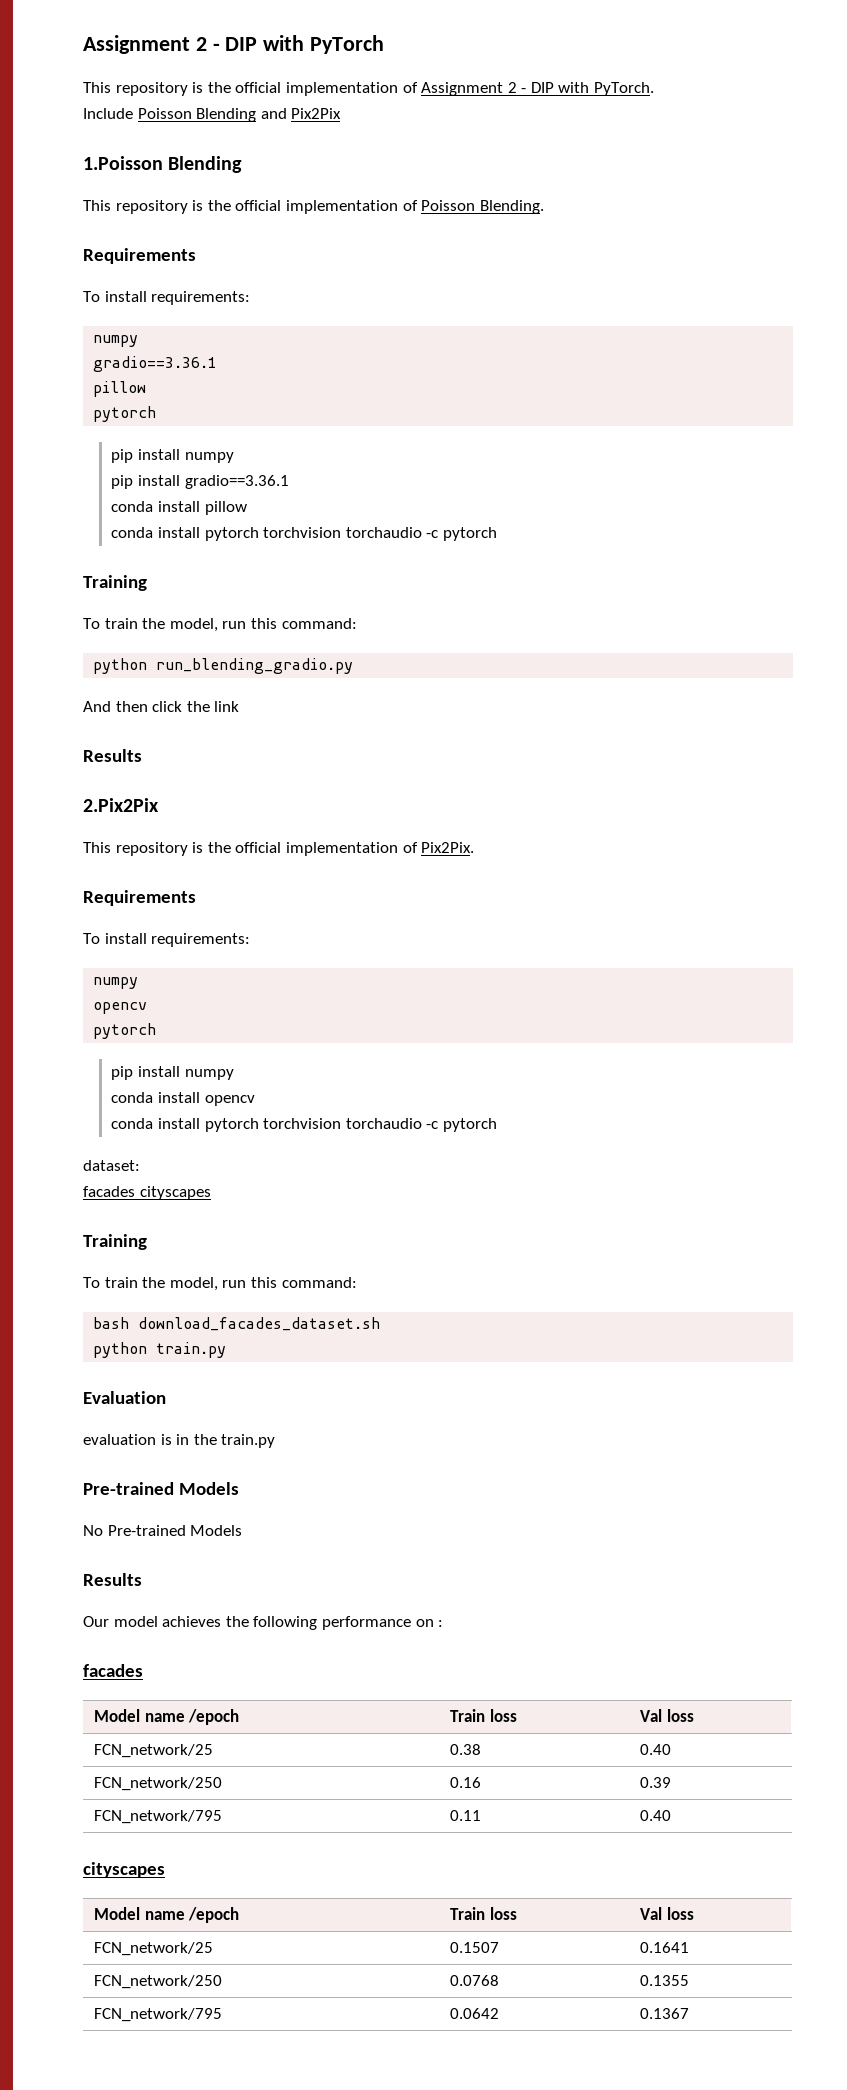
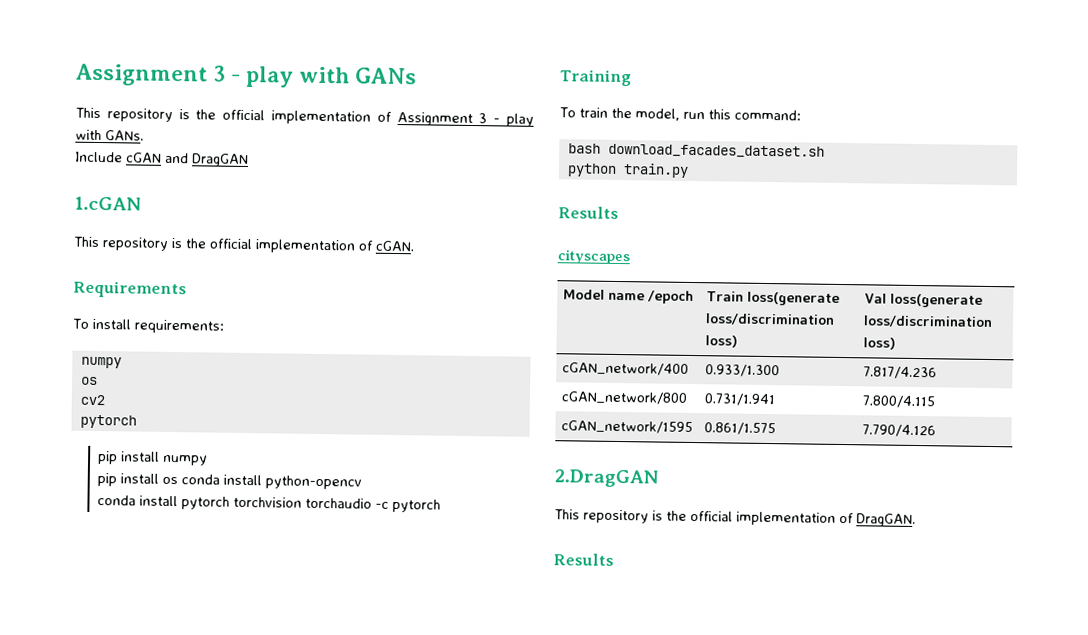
[83,35,385,54] Assignment 2 - DIP with PyTorch -> [75,63,418,88] Assignment 3 - play with GANs
[507,82,655,96] [83,108,342,122] [83,156,243,173] [83,200,544,214] [83,248,196,264] [83,291,251,305] [93,335,139,347] [93,356,218,372] [93,381,147,397] 2 - DIP with PyTorch. // Include Poisson Blending and Pix2Pix // 1.Poisson Blending // This repository is the official implementation of Poisson Blending. // Requirements // To install requirements: // numpy // gradio==3.36.1 // pillow -> [478,113,534,127] [75,129,144,141] [75,151,249,168] [74,196,141,211] [73,236,415,254] [73,280,187,299] [72,318,224,334] [80,356,122,369] [80,376,98,385] [79,394,105,406] 3 - play with GANs. // Include cGAN and DragGAN // 1.cGAN // This repository is the official implementation of cGAN. // Requirements // To install requirements: // numpy // os // cv2
[184,475,289,489] [111,501,247,515] gradio==3.36.1 // conda install pillow -> [162,474,363,490] os conda install python-opencv
[93,658,354,674] [83,701,240,712] [83,749,142,762] [83,798,159,812] [83,842,475,856] [83,890,196,906] [83,933,251,947] [93,977,139,989] [93,1002,148,1014] [93,1023,157,1039] [111,1066,234,1080] [111,1092,255,1106] [111,1118,497,1132] [83,1160,140,1171] [83,1186,211,1200] [83,1234,147,1250] [83,1277,357,1291] [93,1317,381,1331] [93,1342,227,1358] [83,1391,166,1404] [83,1434,276,1448] [83,1482,239,1495] [83,1525,243,1536] [83,1573,142,1586] [83,1616,444,1630] [83,1664,143,1677] [94,1709,240,1725] [450,1709,517,1722] [640,1709,694,1722] [94,1744,214,1758] [450,1744,482,1755] [640,1744,672,1755] [94,1777,223,1791] [450,1777,482,1788] [640,1777,672,1788] [94,1810,223,1824] [450,1810,482,1821] [640,1810,672,1821] [83,1862,165,1878] [94,1907,240,1923] [450,1907,517,1920] [640,1907,694,1920] [94,1942,214,1956] [450,1942,500,1953] [640,1942,690,1953] [94,1975,223,1989] [450,1975,500,1986] [640,1975,690,1986] [94,2008,223,2022] [450,2008,500,2019] [640,2008,690,2019] // python run_blending_gradio.py // And then click the link // Results // 2.Pix2Pix // This repository is the official implementation of Pix2Pix. // Requirements // To install requirements: // numpy // opencv // pytorch // pip install numpy // conda install opencv // conda install pytorch torchvision torchaudio -c pytorch // dataset: // facades cityscapes // Training // To train the model, run this command: // bash download_facades_dataset.sh // python train.py // Evaluation // evaluation is in the train.py // Pre-trained Models // No Pre-trained Models // Results // Our model achieves the following performance on : // facades // Model name /epoch | Train loss | Val loss // FCN_network/25 | 0.38 | 0.40 // FCN_network/250 | 0.16 | 0.39 // FCN_network/795 | 0.11 | 0.40 // cityscapes // Model name /epoch | Train loss | Val loss // FCN_network/25 | 0.1507 | 0.1641 // FCN_network/250 | 0.0768 | 0.1355 // FCN_network/795 | 0.0642 | 0.1367 -> [567,143,825,159] [566,163,689,178] [558,206,619,219] [557,249,630,265] [562,289,694,305] [705,291,840,306] [704,313,835,326] [704,335,738,348] [863,293,983,308] [862,315,993,329] [862,337,896,350] [561,362,689,376] [704,364,780,378] [862,366,937,380] [560,391,687,405] [703,393,775,407] [861,395,935,409] [560,420,693,435] [703,422,776,436] [861,424,936,438] [554,469,658,488] [554,509,916,528] [553,553,614,566] // bash download_facades_dataset.sh // python train.py // Results // cityscapes // Model name /epoch | Train loss(generate loss/discrimination loss) | Val loss(generate loss/discrimination loss) // cGAN_network/400 | 0.933/1.300 | 7.817/4.236 // cGAN_network/800 | 0.731/1.941 | 7.800/4.115 // cGAN_network/1595 | 0.861/1.575 | 7.790/4.126 // 2.DragGAN // This repository is the official implementation of DragGAN. // Results

